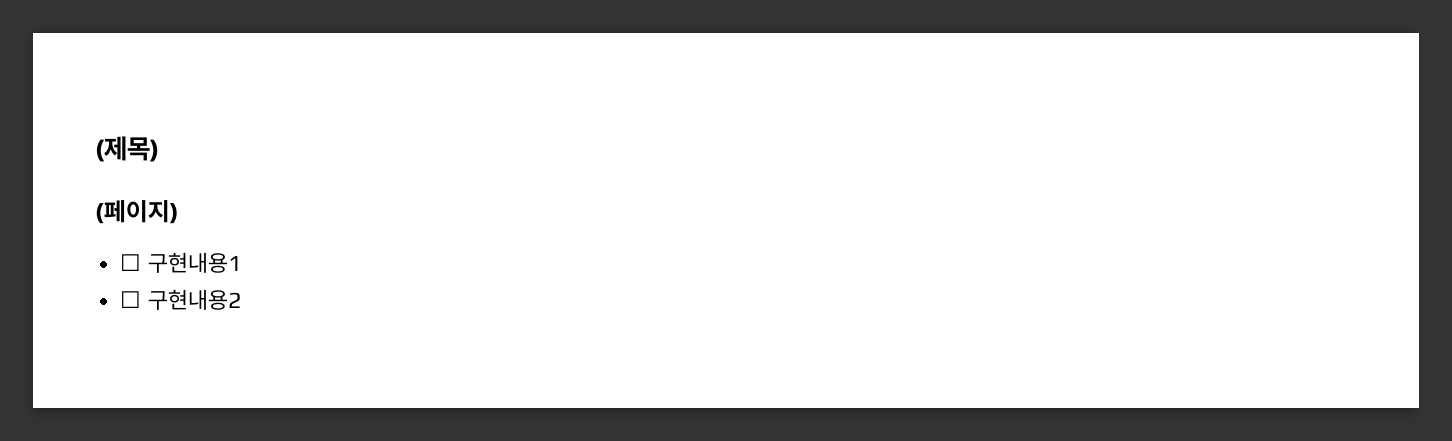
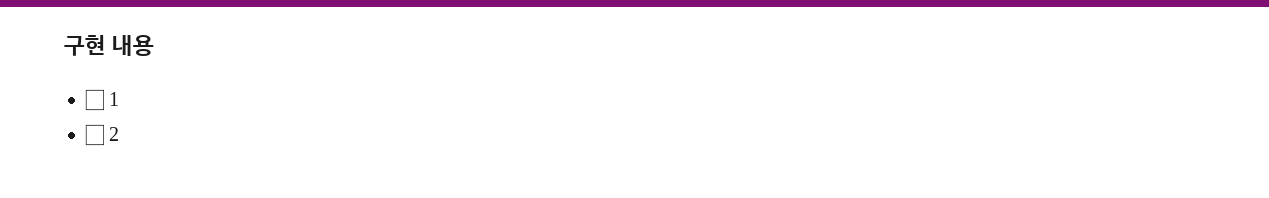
[95,136,159,162] [95,200,179,224] [120,252,241,273] [120,289,241,310] (제목) // (페이지) // ☐ 구현내용1 // ☐ 구현내용2 -> [64,35,155,56] [85,89,120,111] [85,124,120,146] 구현 내용 // ☐ 1 // ☐ 2

